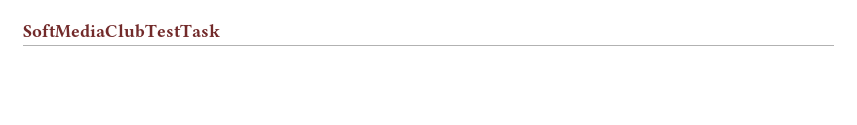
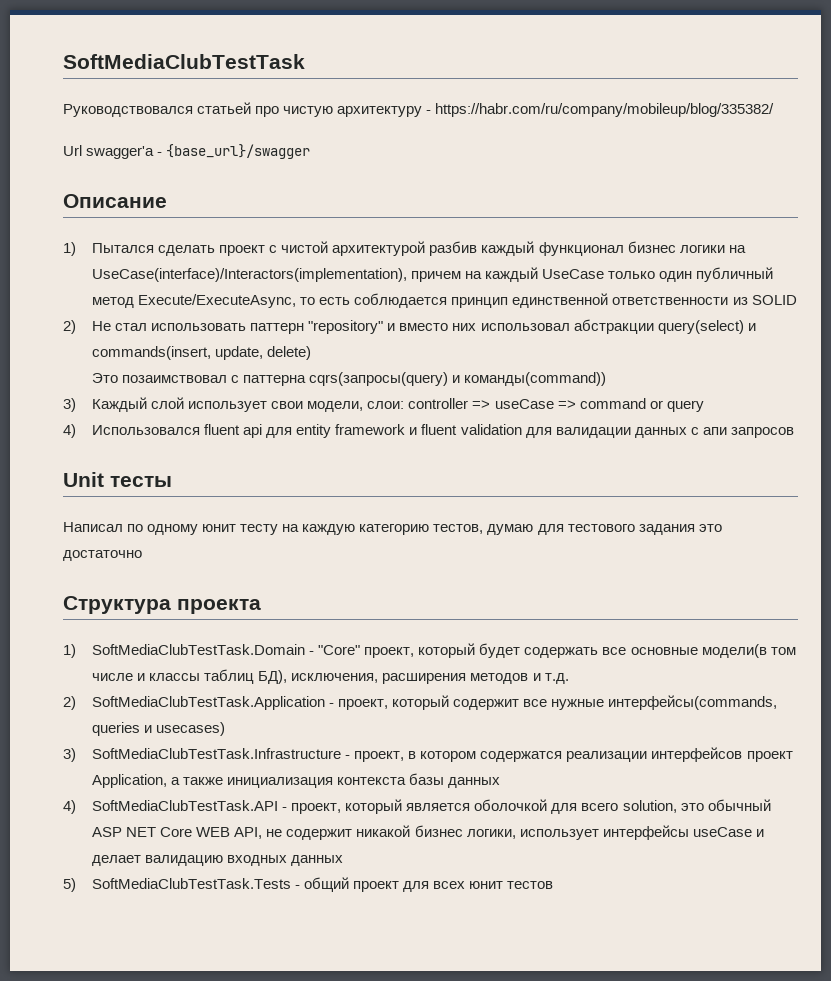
(220, 31) none -> [63,102,775,117] [63,144,311,159] [63,194,167,208] [63,241,746,256] [92,267,774,282] [92,293,797,308] [63,319,756,334] [92,346,312,360] [92,372,607,386] [63,397,704,412] [63,424,794,438] [63,472,172,487] [63,522,722,535] [63,550,142,561] [63,596,261,614] [63,643,796,658] [92,669,569,684] [63,695,778,710] [92,722,226,736] [63,747,793,762] [92,773,501,788] [63,799,771,814] [92,825,764,840] [92,855,344,866] [63,877,554,892] // Руководствовался статьей про чистую архитектуру - https://habr.com/ru/company/mobileup/blog/335382/ // Url swagger'а - {base_url}/swagger // Описание // 1) Пытался сделать проект с чистой архитектурой разбив каждый функционал бизнес логики на UseCase(interface)/Interactors(implementation), причем на каждый UseCase только один публичный метод Execute/ExecuteAsync, то есть соблюдается принцип единственной ответственности из SOLID // 2) Не стал использовать паттерн "repository" и вместо них использовал абстракции query(select) и commands(insert, update, delete) // Это позаимствовал с паттерна cqrs(запросы(query) и команды(command)) // 3) Каждый слой использует свои модели, слои: controller => useCase => command or query // 4) Использовался fluent api для entity framework и fluent validation для валидации данных с апи запросов // Unit тесты // Написал по одному юнит тесту на каждую категорию тестов, думаю для тестового задания это достаточно // Структура проекта // 1) SoftMediaClubTestTask.Domain - "Core" проект, который будет содержать все основные модели(в том числе и классы таблиц БД), исключения, расширения методов и т.д. // 2) SoftMediaClubTestTask.Application - проект, который содержит все нужные интерфейсы(commands, queries и usecases) // 3) SoftMediaClubTestTask.Infrastructure - проект, в котором содержатся реализации интерфейсов проект Application, а также инициализация контекста базы данных // 4) SoftMediaClubTestTask.API - проект, который является оболочкой для всего solution, это обычный ASP NET Core WEB API, не содержит никакой бизнес логики, использует интерфейсы useCase и делает валидацию входных данных // 5) SoftMediaClubTestTask.Tests - общий проект для всех юнит тестов

